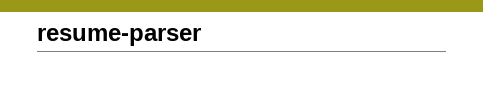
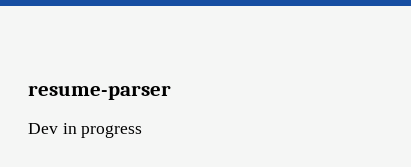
(201, 37) none -> [28,123,143,138] // Dev in progress

